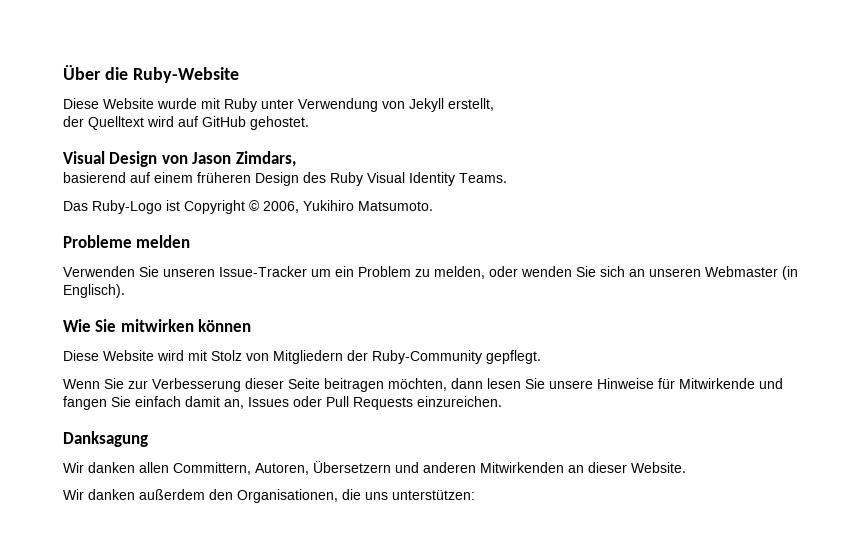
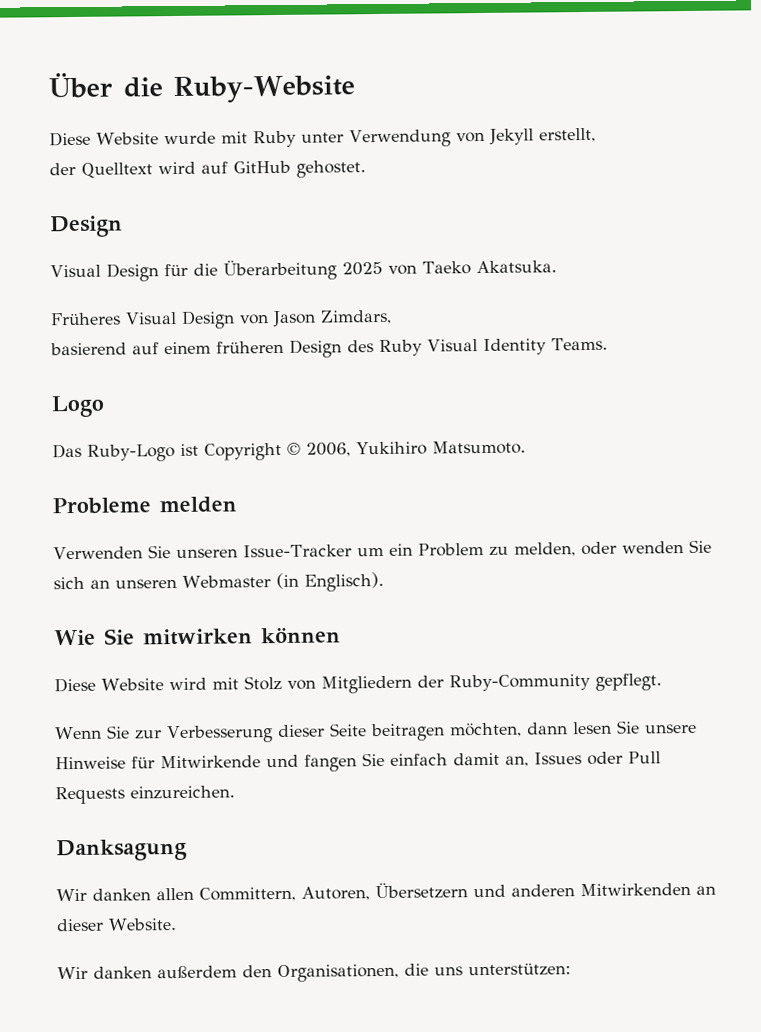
(309, 123) none -> [50,215,123,238] [50,259,557,282] [51,312,121,326] Design // Visual Design für die Überarbeitung 2025 von Taeko Akatsuka. // Früheres
(507, 178) none -> [51,395,105,418] // Logo

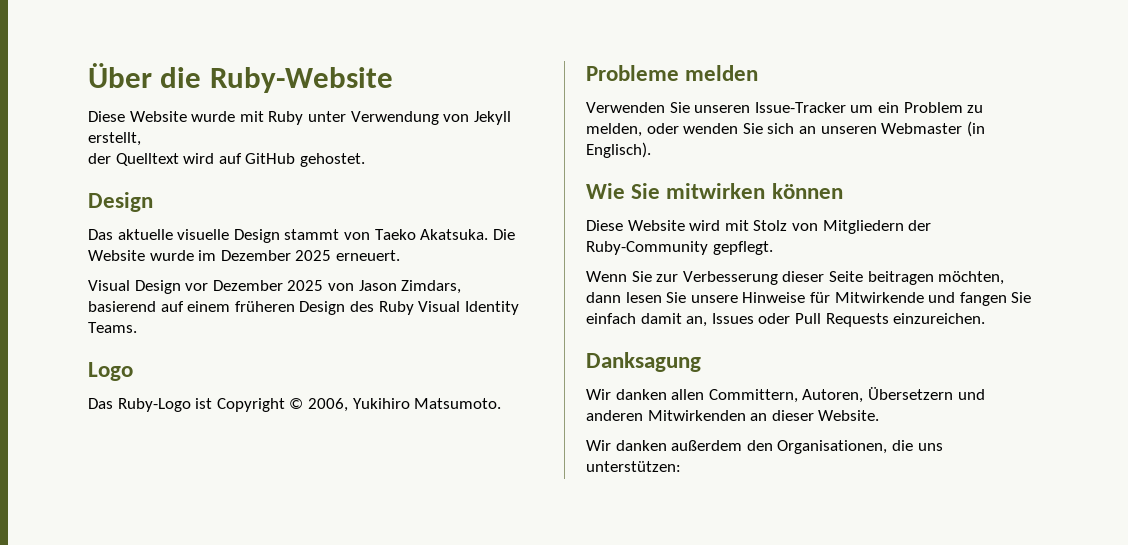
[50,259,557,282] [51,310,235,329] Visual Design für die Überarbeitung 2025 von Taeko Akatsuka. // Früheres Visual Design -> [88,229,515,243] [88,250,400,261] [88,280,324,294] Das aktuelle visuelle Design stammt von Taeko Akatsuka. Die Website wurde im Dezember 2025 erneuert. // Visual Design vor Dezember 2025

